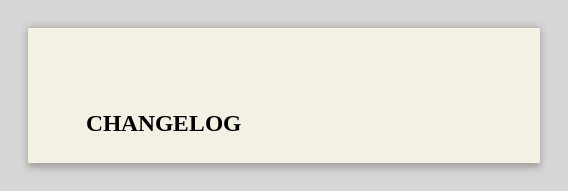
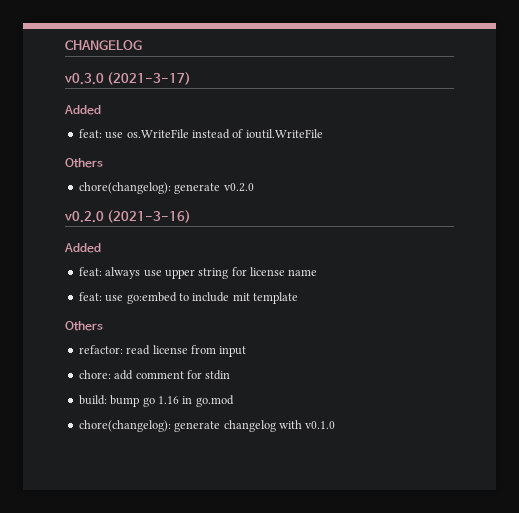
(241, 123) none -> [64,72,192,85] [64,105,101,115] [78,129,323,139] [65,158,103,168] [78,182,254,194] [64,210,192,223] [64,243,101,253] [78,267,318,279] [78,292,298,304] [65,321,103,331] [78,345,247,357] [78,370,231,380] [78,395,234,407] [78,420,336,432] // v0.3.0 (2021-3-17) // Added // feat: use os.WriteFile instead of ioutil.WriteFile // Others // chore(changelog): generate v0.2.0 // v0.2.0 (2021-3-16) // Added // feat: always use upper string for license name // feat: use go:embed to include mit template // Others // refactor: read license from input // chore: add comment for stdin // build: bump go 1.16 in go.mod // chore(changelog): generate changelog with v0.1.0

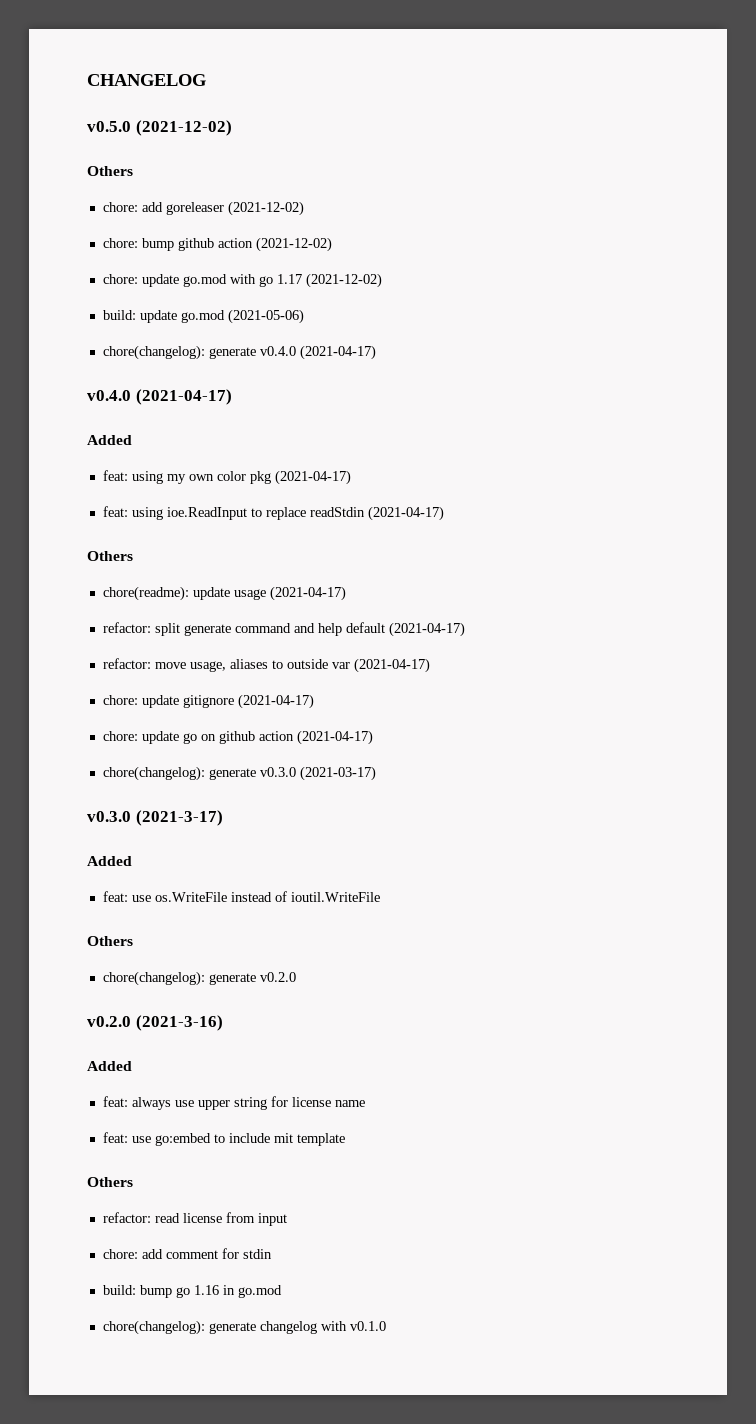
(142, 45) none -> [87,120,232,136] [87,166,133,176] [102,201,304,216] [102,237,332,252] [102,273,382,288] [102,309,304,324] [102,345,376,360] [87,389,232,405] [87,435,132,445] [102,470,351,485] [102,506,444,521] [87,551,133,561] [102,586,346,601] [102,622,465,637] [102,658,430,673] [102,694,314,709] [102,730,373,745] [102,766,376,781] // v0.5.0 (2021-12-02) // Others // chore: add goreleaser (2021-12-02) // chore: bump github action (2021-12-02) // chore: update go.mod with go 1.17 (2021-12-02) // build: update go.mod (2021-05-06) // chore(changelog): generate v0.4.0 (2021-04-17) // v0.4.0 (2021-04-17) // Added // feat: using my own color pkg (2021-04-17) // feat: using ioe.ReadInput to replace readStdin (2021-04-17) // Others // chore(readme): update usage (2021-04-17) // refactor: split generate command and help default (2021-04-17) // refactor: move usage, aliases to outside var (2021-04-17) // chore: update gitignore (2021-04-17) // chore: update go on github action (2021-04-17) // chore(changelog): generate v0.3.0 (2021-03-17)

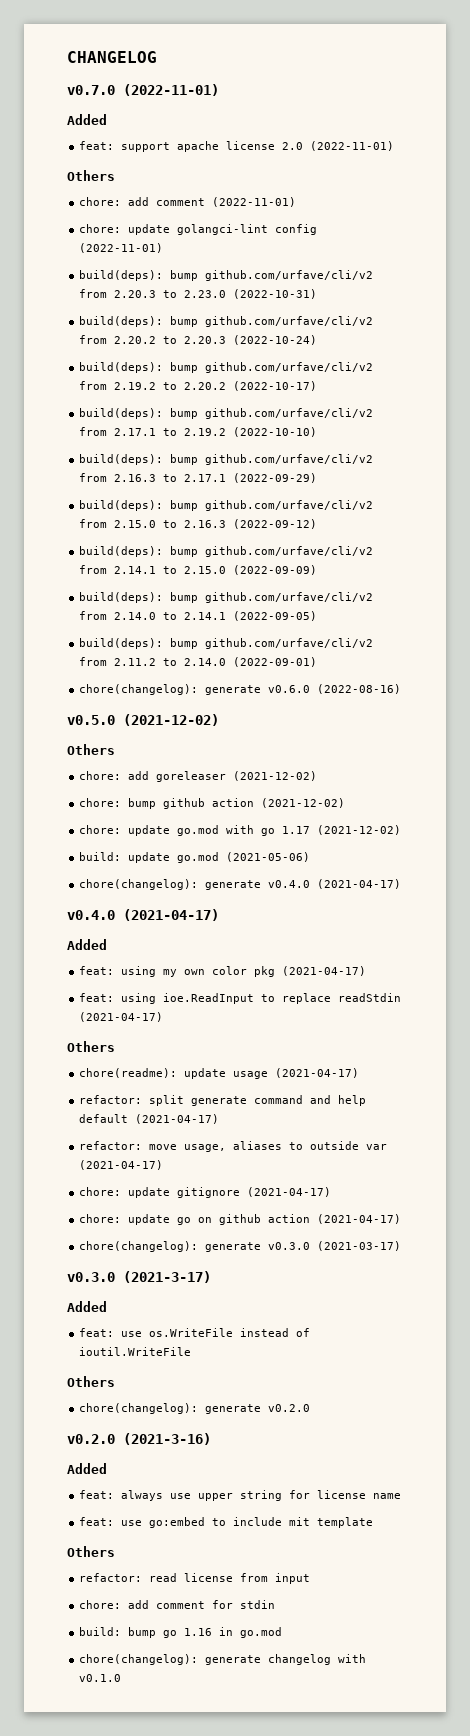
(206, 80) none -> [67,84,219,96] [67,114,107,125] [79,141,395,152] [67,170,115,181] [79,197,297,207] [79,224,318,235] [79,243,164,253] [79,270,374,281] [79,289,318,299] [79,316,374,327] [79,335,318,345] [79,362,374,373] [79,381,318,391] [79,408,374,419] [79,427,318,437] [79,454,374,465] [79,473,318,483] [79,500,374,511] [79,519,318,529] [79,546,374,557] [79,565,318,575] [79,592,374,603] [79,611,318,621] [79,638,374,649] [79,657,318,667] [79,684,402,695] // v0.7.0 (2022-11-01) // Added // feat: support apache license 2.0 (2022-11-01) // Others // chore: add comment (2022-11-01) // chore: update golangci-lint config (2022-11-01) // build(deps): bump github.com/urfave/cli/v2 from 2.20.3 to 2.23.0 (2022-10-31) // build(deps): bump github.com/urfave/cli/v2 from 2.20.2 to 2.20.3 (2022-10-24) // build(deps): bump github.com/urfave/cli/v2 from 2.19.2 to 2.20.2 (2022-10-17) // build(deps): bump github.com/urfave/cli/v2 from 2.17.1 to 2.19.2 (2022-10-10) // build(deps): bump github.com/urfave/cli/v2 from 2.16.3 to 2.17.1 (2022-09-29) // build(deps): bump github.com/urfave/cli/v2 from 2.15.0 to 2.16.3 (2022-09-12) // build(deps): bump github.com/urfave/cli/v2 from 2.14.1 to 2.15.0 (2022-09-09) // build(deps): bump github.com/urfave/cli/v2 from 2.14.0 to 2.14.1 (2022-09-05) // build(deps): bump github.com/urfave/cli/v2 from 2.11.2 to 2.14.0 (2022-09-01) // chore(changelog): generate v0.6.0 (2022-08-16)

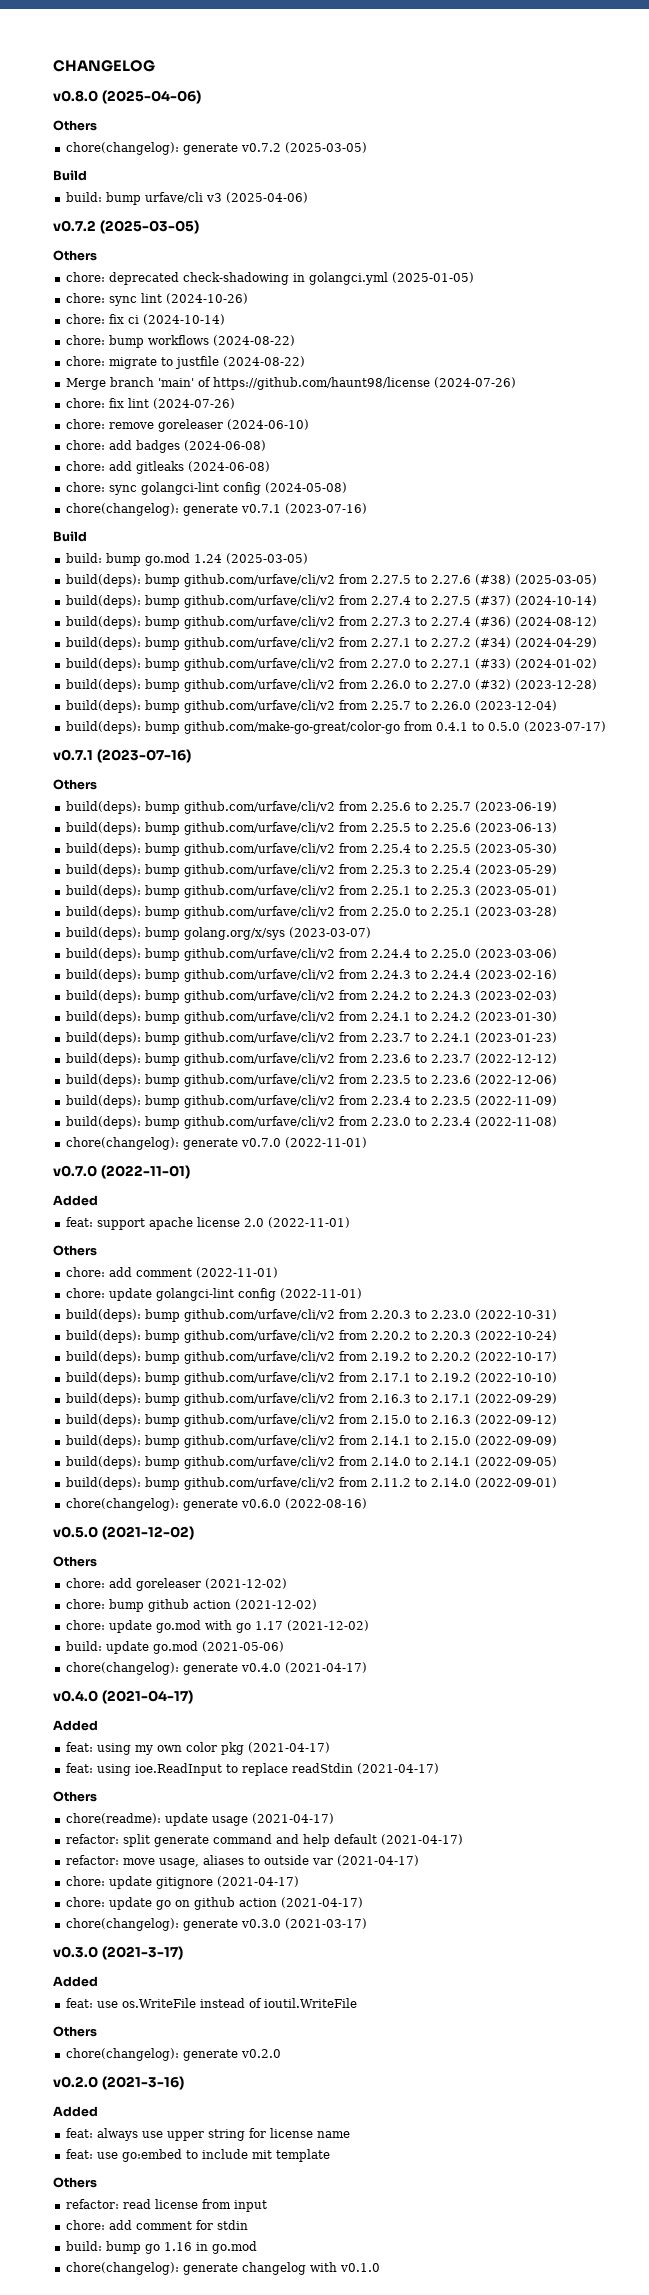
(157, 57) none -> [53,90,201,104] [53,120,97,131] [65,142,367,155] [53,170,87,181] [65,192,308,205] [53,220,199,234] [53,250,97,261] [65,272,474,285] [65,293,248,306] [65,314,225,325] [65,335,295,348] [65,356,305,369] [65,377,516,390] [65,398,235,409] [65,419,309,432] [65,440,266,453] [65,461,270,474] [65,482,347,495] [65,503,367,516] [53,531,87,542] [65,553,308,566] [65,574,597,587] [65,595,597,608] [65,616,597,629] [65,637,597,650] [65,658,597,671] [65,679,597,692] [65,700,557,713] [65,721,606,734] [53,749,191,763] [53,779,97,790] [65,801,557,814] [65,822,557,835] [65,843,557,856] [65,864,557,877] [65,885,557,898] [65,906,557,919] [65,927,371,940] [65,948,557,961] [65,969,557,982] [65,990,557,1003] [65,1011,557,1024] [65,1032,557,1045] [65,1053,557,1066] [65,1074,557,1087] [65,1095,557,1108] [65,1116,557,1129] [65,1137,367,1150] // v0.8.0 (2025-04-06) // Others // chore(changelog): generate v0.7.2 (2025-03-05) // Build // build: bump urfave/cli v3 (2025-04-06) // v0.7.2 (2025-03-05) // Others // chore: deprecated check-shadowing in golangci.yml (2025-01-05) // chore: sync lint (2024-10-26) // chore: fix ci (2024-10-14) // chore: bump workflows (2024-08-22) // chore: migrate to justfile (2024-08-22) // Merge branch 'main' of https://github.com/haunt98/license (2024-07-26) // chore: fix lint (2024-07-26) // chore: remove goreleaser (2024-06-10) // chore: add badges (2024-06-08) // chore: add gitleaks (2024-06-08) // chore: sync golangci-lint config (2024-05-08) // chore(changelog): generate v0.7.1 (2023-07-16) // Build // build: bump go.mod 1.24 (2025-03-05) // build(deps): bump github.com/urfave/cli/v2 from 2.27.5 to 2.27.6 (#38) (2025-03-05) // build(deps): bump github.com/urfave/cli/v2 from 2.27.4 to 2.27.5 (#37) (2024-10-14) // build(deps): bump github.com/urfave/cli/v2 from 2.27.3 to 2.27.4 (#36) (2024-08-12) // build(deps): bump github.com/urfave/cli/v2 from 2.27.1 to 2.27.2 (#34) (2024-04-29) // build(deps): bump github.com/urfave/cli/v2 from 2.27.0 to 2.27.1 (#33) (2024-01-02) // build(deps): bump github.com/urfave/cli/v2 from 2.26.0 to 2.27.0 (#32) (2023-12-28) // build(deps): bump github.com/urfave/cli/v2 from 2.25.7 to 2.26.0 (2023-12-04) // build(deps): bump github.com/make-go-great/color-go from 0.4.1 to 0.5.0 (2023-07-17) // v0.7.1 (2023-07-16) // Others // build(deps): bump github.com/urfave/cli/v2 from 2.25.6 to 2.25.7 (2023-06-19) // build(deps): bump github.com/urfave/cli/v2 from 2.25.5 to 2.25.6 (2023-06-13) // build(deps): bump github.com/urfave/cli/v2 from 2.25.4 to 2.25.5 (2023-05-30) // build(deps): bump github.com/urfave/cli/v2 from 2.25.3 to 2.25.4 (2023-05-29) // build(deps): bump github.com/urfave/cli/v2 from 2.25.1 to 2.25.3 (2023-05-01) // build(deps): bump github.com/urfave/cli/v2 from 2.25.0 to 2.25.1 (2023-03-28) // build(deps): bump golang.org/x/sys (2023-03-07) // build(deps): bump github.com/urfave/cli/v2 from 2.24.4 to 2.25.0 (2023-03-06) // build(deps): bump github.com/urfave/cli/v2 from 2.24.3 to 2.24.4 (2023-02-16) // build(deps): bump github.com/urfave/cli/v2 from 2.24.2 to 2.24.3 (2023-02-03) // build(deps): bump github.com/urfave/cli/v2 from 2.24.1 to 2.24.2 (2023-01-30) // build(deps): bump github.com/urfave/cli/v2 from 2.23.7 to 2.24.1 (2023-01-23) // build(deps): bump github.com/urfave/cli/v2 from 2.23.6 to 2.23.7 (2022-12-12) // build(deps): bump github.com/urfave/cli/v2 from 2.23.5 to 2.23.6 (2022-12-06) // build(deps): bump github.com/urfave/cli/v2 from 2.23.4 to 2.23.5 (2022-11-09) // build(deps): bump github.com/urfave/cli/v2 from 2.23.0 to 2.23.4 (2022-11-08) // chore(changelog): generate v0.7.0 (2022-11-01)

